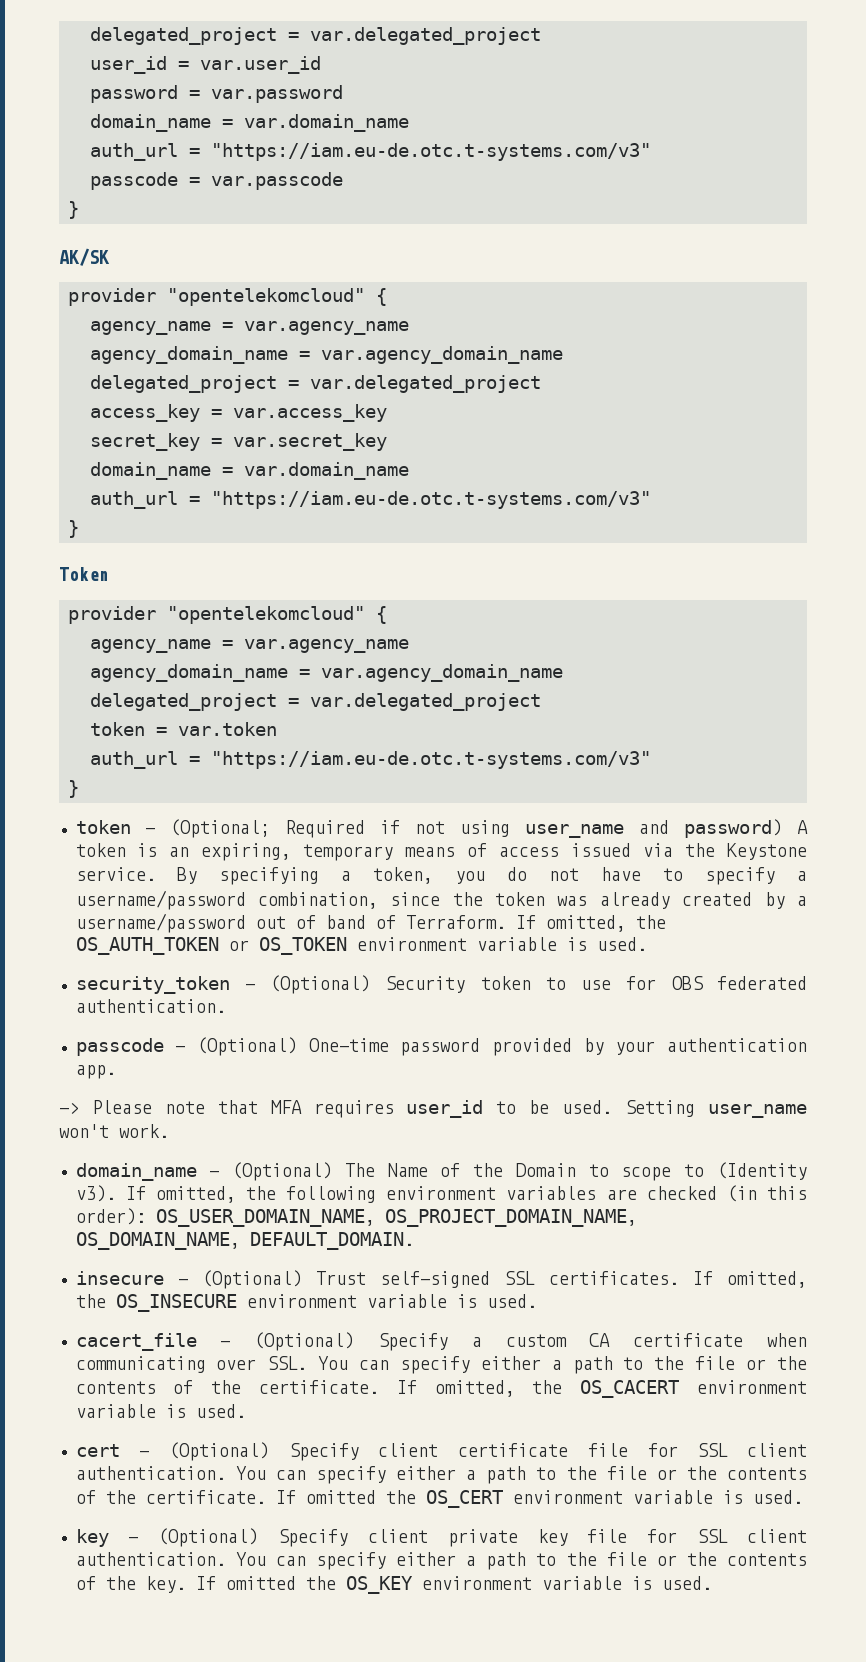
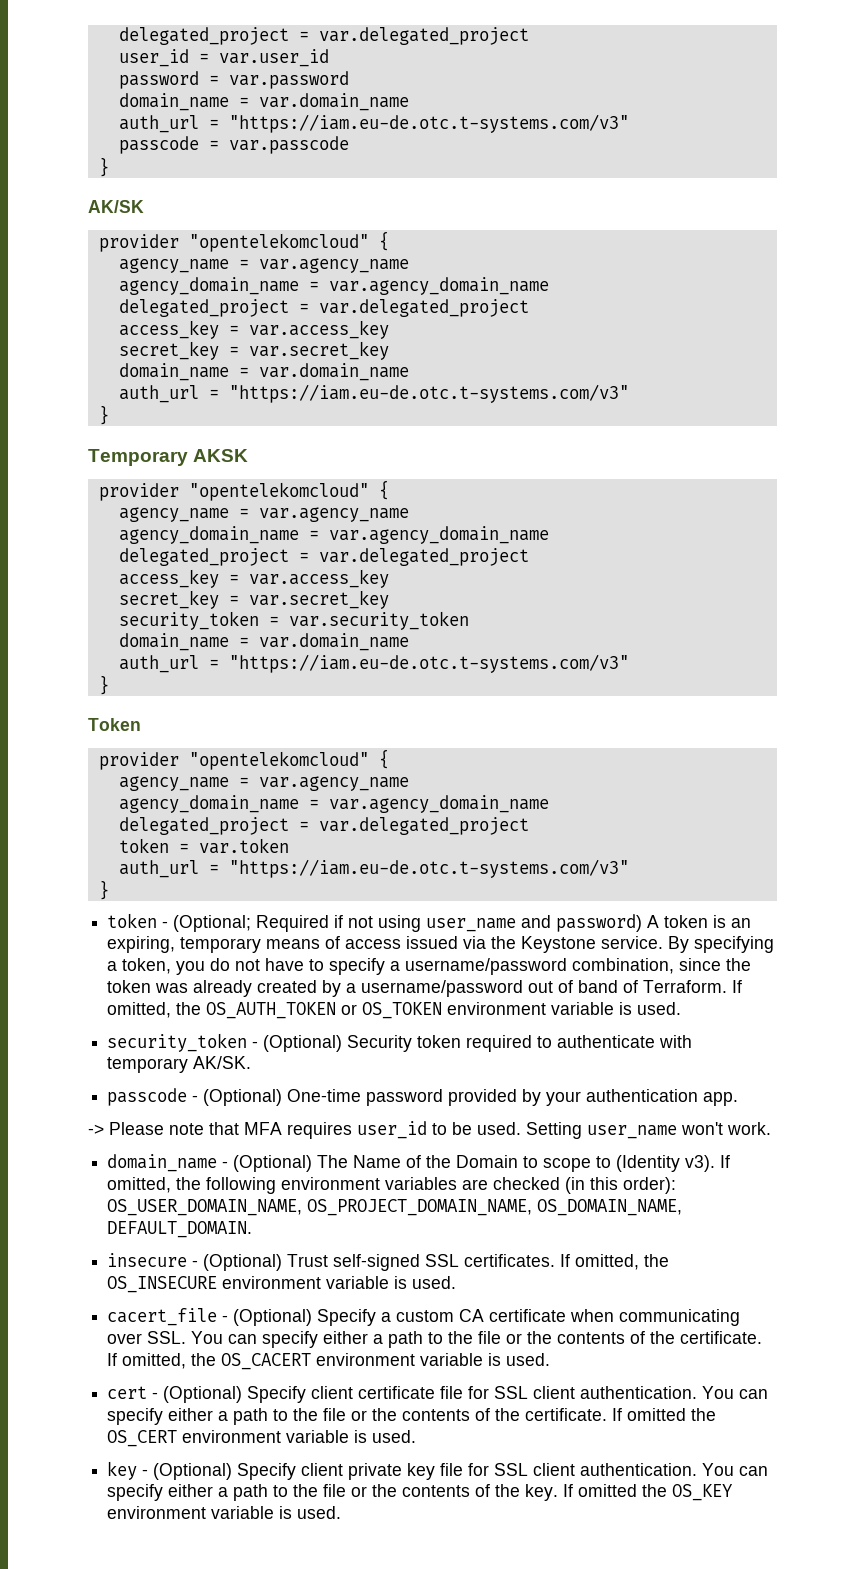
(79, 529) none -> [88,449,249,466] [98,480,389,501] [118,507,409,522] [118,526,549,544] [118,548,529,566] [118,569,389,588] [118,590,389,609] [118,611,469,630] [118,633,409,651] [118,654,629,673] [98,675,109,695] // Temporary AKSK // provider "opentelekomcloud" { // agency_name = var.agency_name // agency_domain_name = var.agency_domain_name // delegated_project = var.delegated_project // access_key = var.access_key // secret_key = var.secret_key // security_token = var.security_token // domain_name = var.domain_name // auth_url = "https://iam.eu-de.otc.t-systems.com/v3" // }
[545,976,808,990] [75,999,226,1013] to use for OBS federated authentication. -> [466,1035,693,1052] [107,1056,252,1073] required to authenticate with temporary AK/SK.

